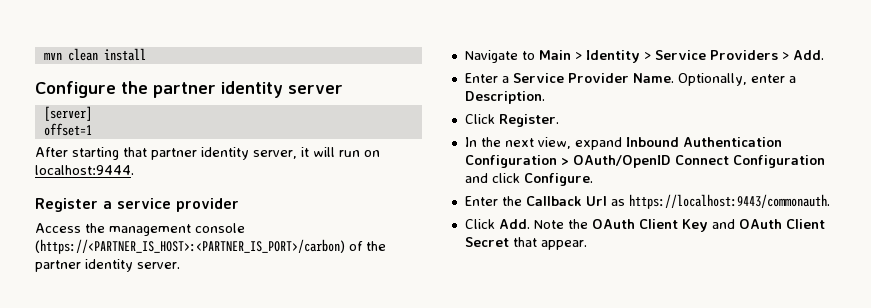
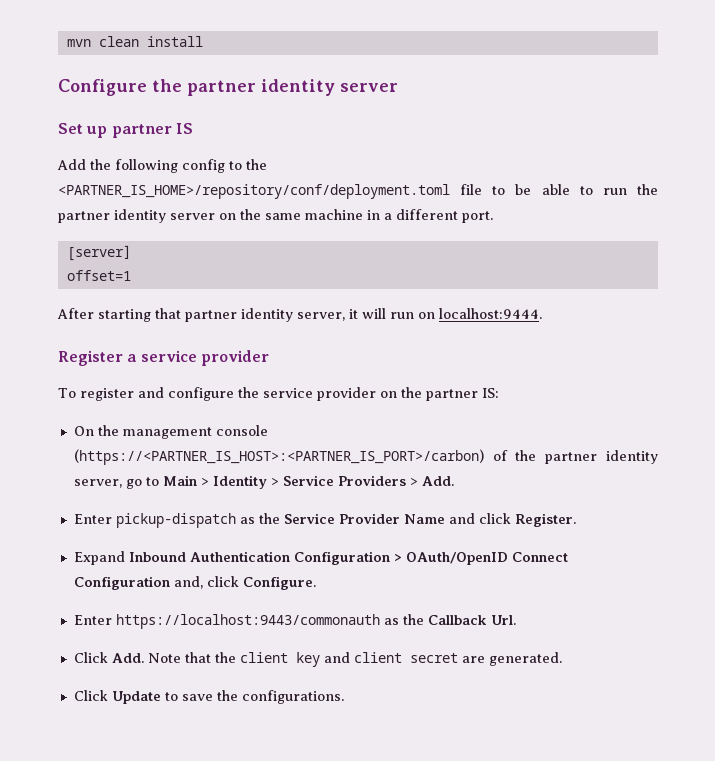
(343, 89) none -> [58,123,193,138] [57,159,267,173] [58,184,658,199] [58,209,493,223] // Set up partner IS // Add the following config to the <PARTNER_IS_HOME>/repository/conf/deployment.toml file to be able to run the partner identity server on the same machine in a different port.
[35,223,81,233] Access -> [58,387,499,401] [73,426,94,436] To register and configure the service provider on the partner IS: // On
[137,262,180,269] [464,50,518,63] server. // Navigate -> [73,479,142,489] server, go
[501,73,796,86] [464,91,545,104] [464,114,559,127] [464,137,622,150] a Service Provider Name. Optionally, enter a Description. // Click Register. // In the next view, expand -> [115,513,576,528] [73,551,125,565] pickup-dispatch as the Service Provider Name and click Register. // Expand
[464,173,488,183] and -> [173,576,203,589] and,
[501,194,830,209] [464,219,825,232] [464,237,587,250] the Callback Url as https://localhost:9443/commonauth. // Click Add. Note the OAuth Client Key and OAuth Client Secret that appear. -> [115,614,516,629] [73,652,562,667] [73,690,344,704] https://localhost:9443/commonauth as the Callback Url. // Click Add. Note that the client key and client secret are generated. // Click Update to save the configurations.

